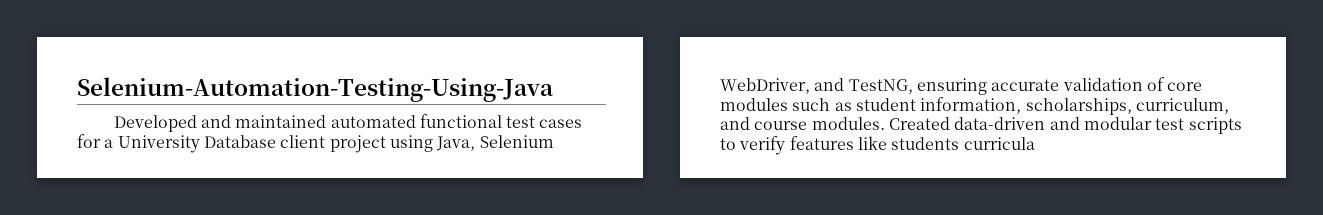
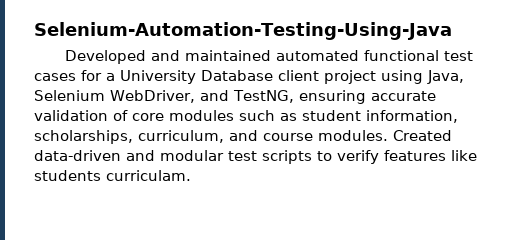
[963,137,1035,150] curricula -> [106,170,191,181] curriculam.

